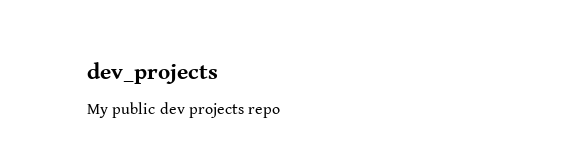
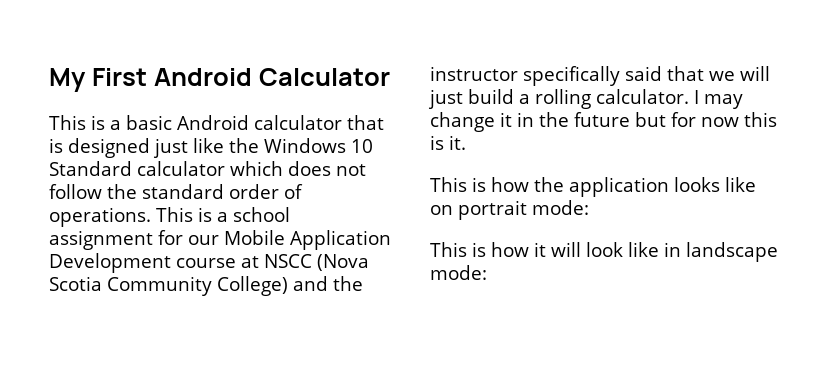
[87,62,218,84] [87,102,281,118] dev_projects // My public dev projects repo -> [49,68,390,92] [49,115,384,130] [49,138,373,158] [49,161,366,176] [49,184,303,199] [49,207,290,227] [49,230,391,250] [49,253,369,273] [49,276,363,296] [430,66,770,86] [428,89,743,109] [430,112,777,132] [430,135,466,150] [430,177,756,197] [430,200,589,220] [430,242,778,262] [430,265,487,280] My First Android Calculator // This is a basic Android calculator that is designed just like the Windows 10 Standard calculator which does not follow the standard order of operations. This is a school assignment for our Mobile Application Development course at NSCC (Nova Scotia Community College) and the instructor specifically said that we will just build a rolling calculator. I may change it in the future but for now this is it. // This is how the application looks like on portrait mode: // This is how it will look like in landscape mode:

